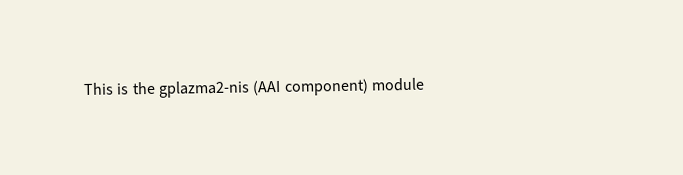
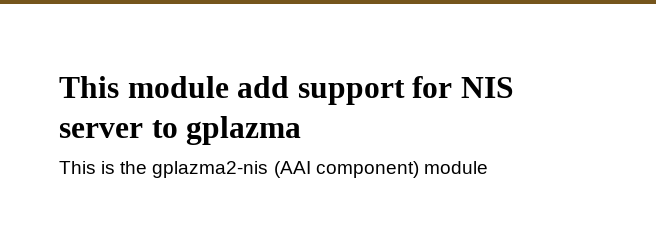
[83,82,114,95] This -> [59,76,514,105] [59,116,302,145] [59,161,96,174] This module add support for NIS server to gplazma // This

